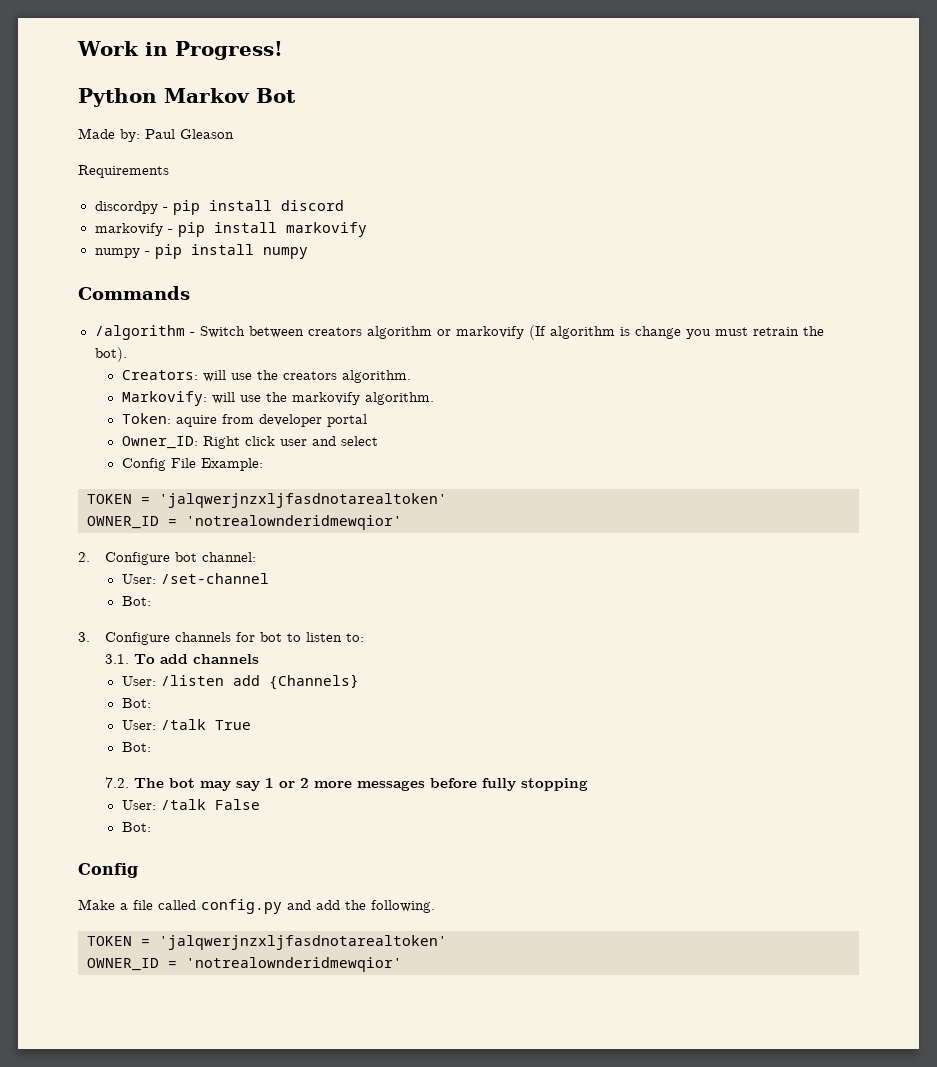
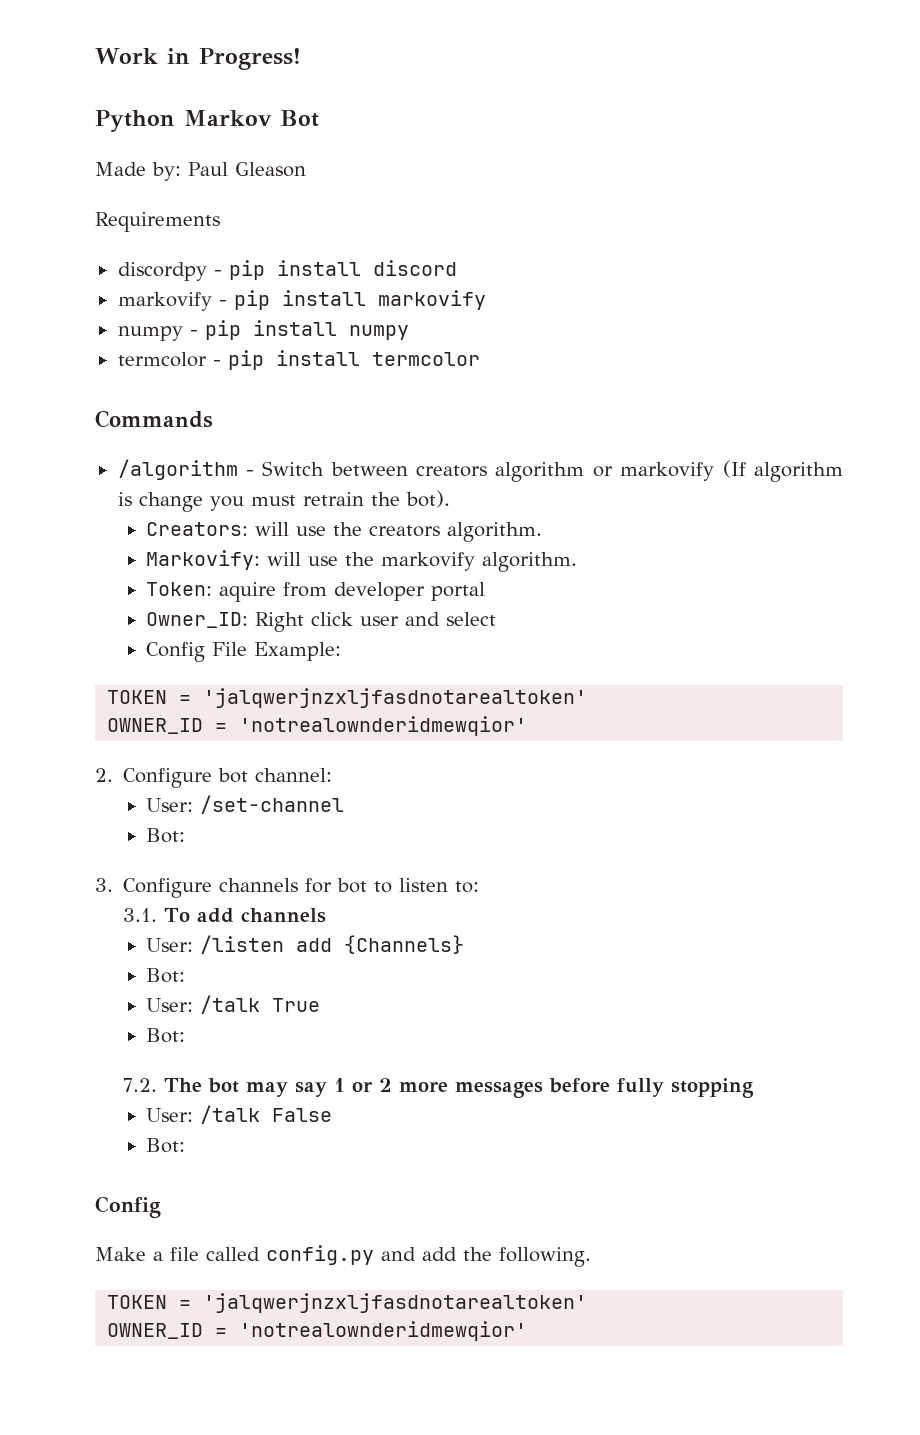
(308, 253) none -> [117,350,480,370] // termcolor - pip install termcolor

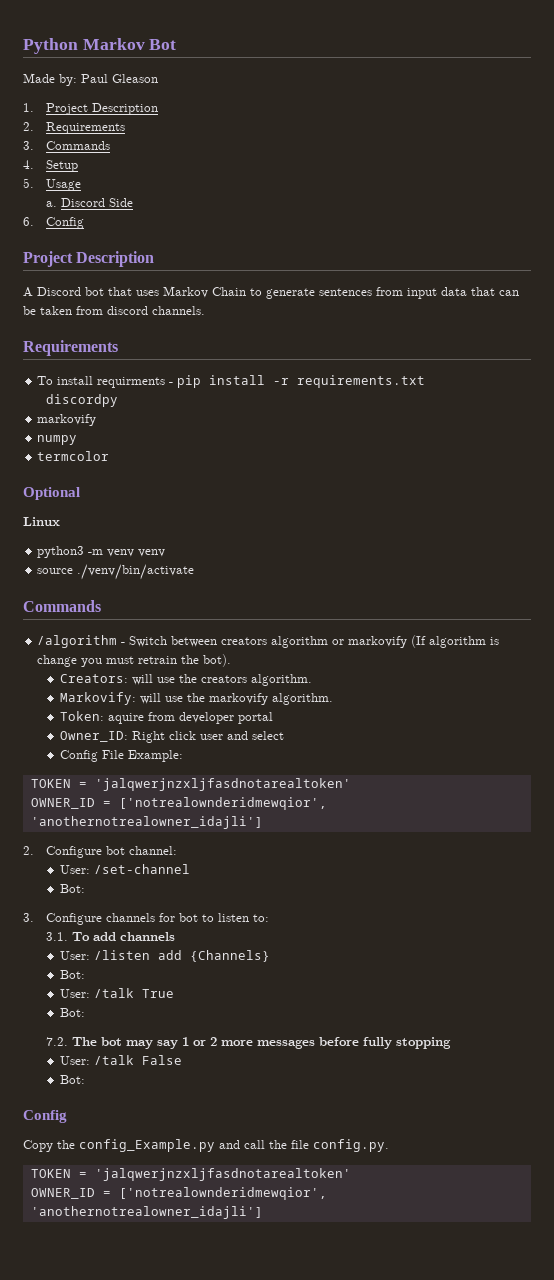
[95,48,301,70] Work in Progress! // -> (23, 46) none
[95,212,220,232] [117,260,457,281] [117,290,486,311] [117,320,409,341] [117,350,480,370] Requirements // discordpy - pip install discord // markovify - pip install markovify // numpy - pip install numpy // termcolor - pip install termcolor -> [23,103,158,115] [23,122,125,134] [23,141,110,150] [23,160,78,172] [23,178,81,191] [45,198,133,207] [23,217,84,229] [23,251,155,267] [23,286,519,299] [23,306,205,315] [23,340,118,356] [37,375,426,388] [45,394,118,407] [37,414,97,426] [37,435,78,445] [37,451,110,461] [23,487,80,500] [23,517,60,526] [37,546,166,558] [37,564,195,580] 1. Project Description // 2. Requirements // 3. Commands // 4. Setup // 5. Usage // a. Discord Side // 6. Config // Project Description // A Discord bot that uses Markov Chain to generate sentences from input data that can be taken from discord channels. // Requirements // To install requirments - pip install -r requirements.txt // discordpy // markovify // numpy // termcolor // Optional // Linux // python3 -m venv venv // source ./venv/bin/activate
[239,716,528,736] 'notrealownderidmewqior' -> [118,797,327,810] [30,816,263,829] ['notrealownderidmewqior', 'anothernotrealowner_idajli']
[95,1245,591,1267] [107,1293,588,1313] [107,1321,528,1341] Make a file called config.py and add the following. // TOKEN = 'jalqwerjnzxljfasdnotarealtoken' // OWNER_ID = 'notrealownderidmewqior' -> [23,1139,389,1152] [30,1168,351,1181] [30,1187,327,1200] [30,1206,263,1219] Copy the config_Example.py and call the file config.py. // TOKEN = 'jalqwerjnzxljfasdnotarealtoken' // OWNER_ID = ['notrealownderidmewqior', 'anothernotrealowner_idajli']

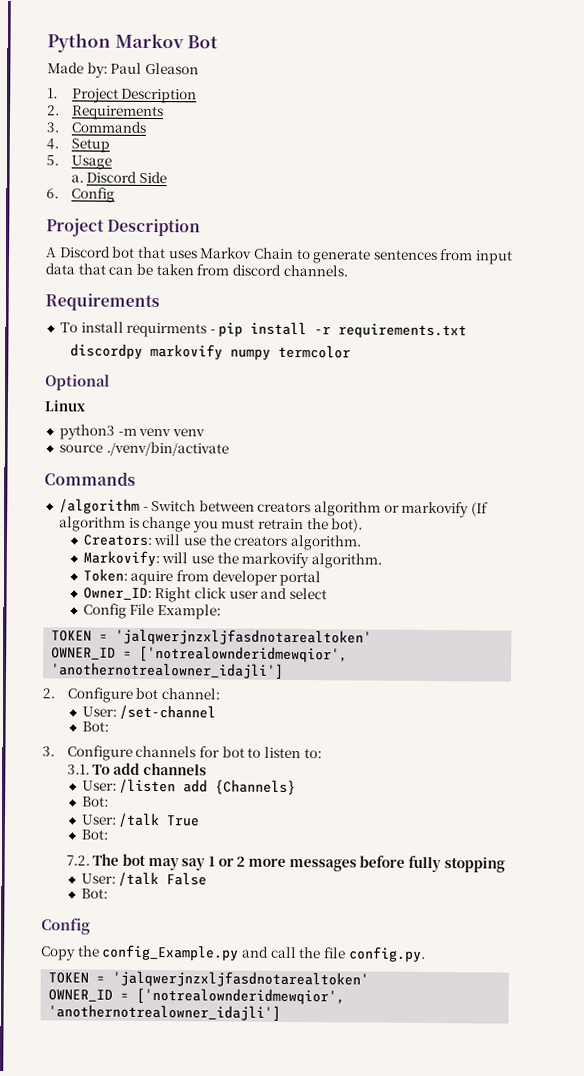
[37,414,97,426] // markovify // -> [149,343,223,360] markovify
(78, 440) // -> (271, 354) none

